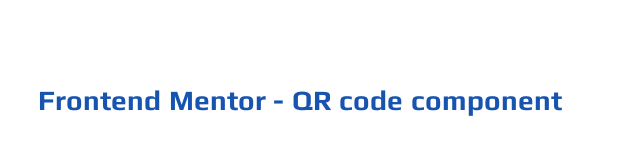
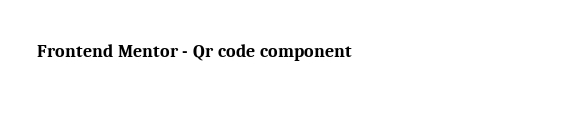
[291,91,332,111] QR -> [193,45,215,61] Qr

